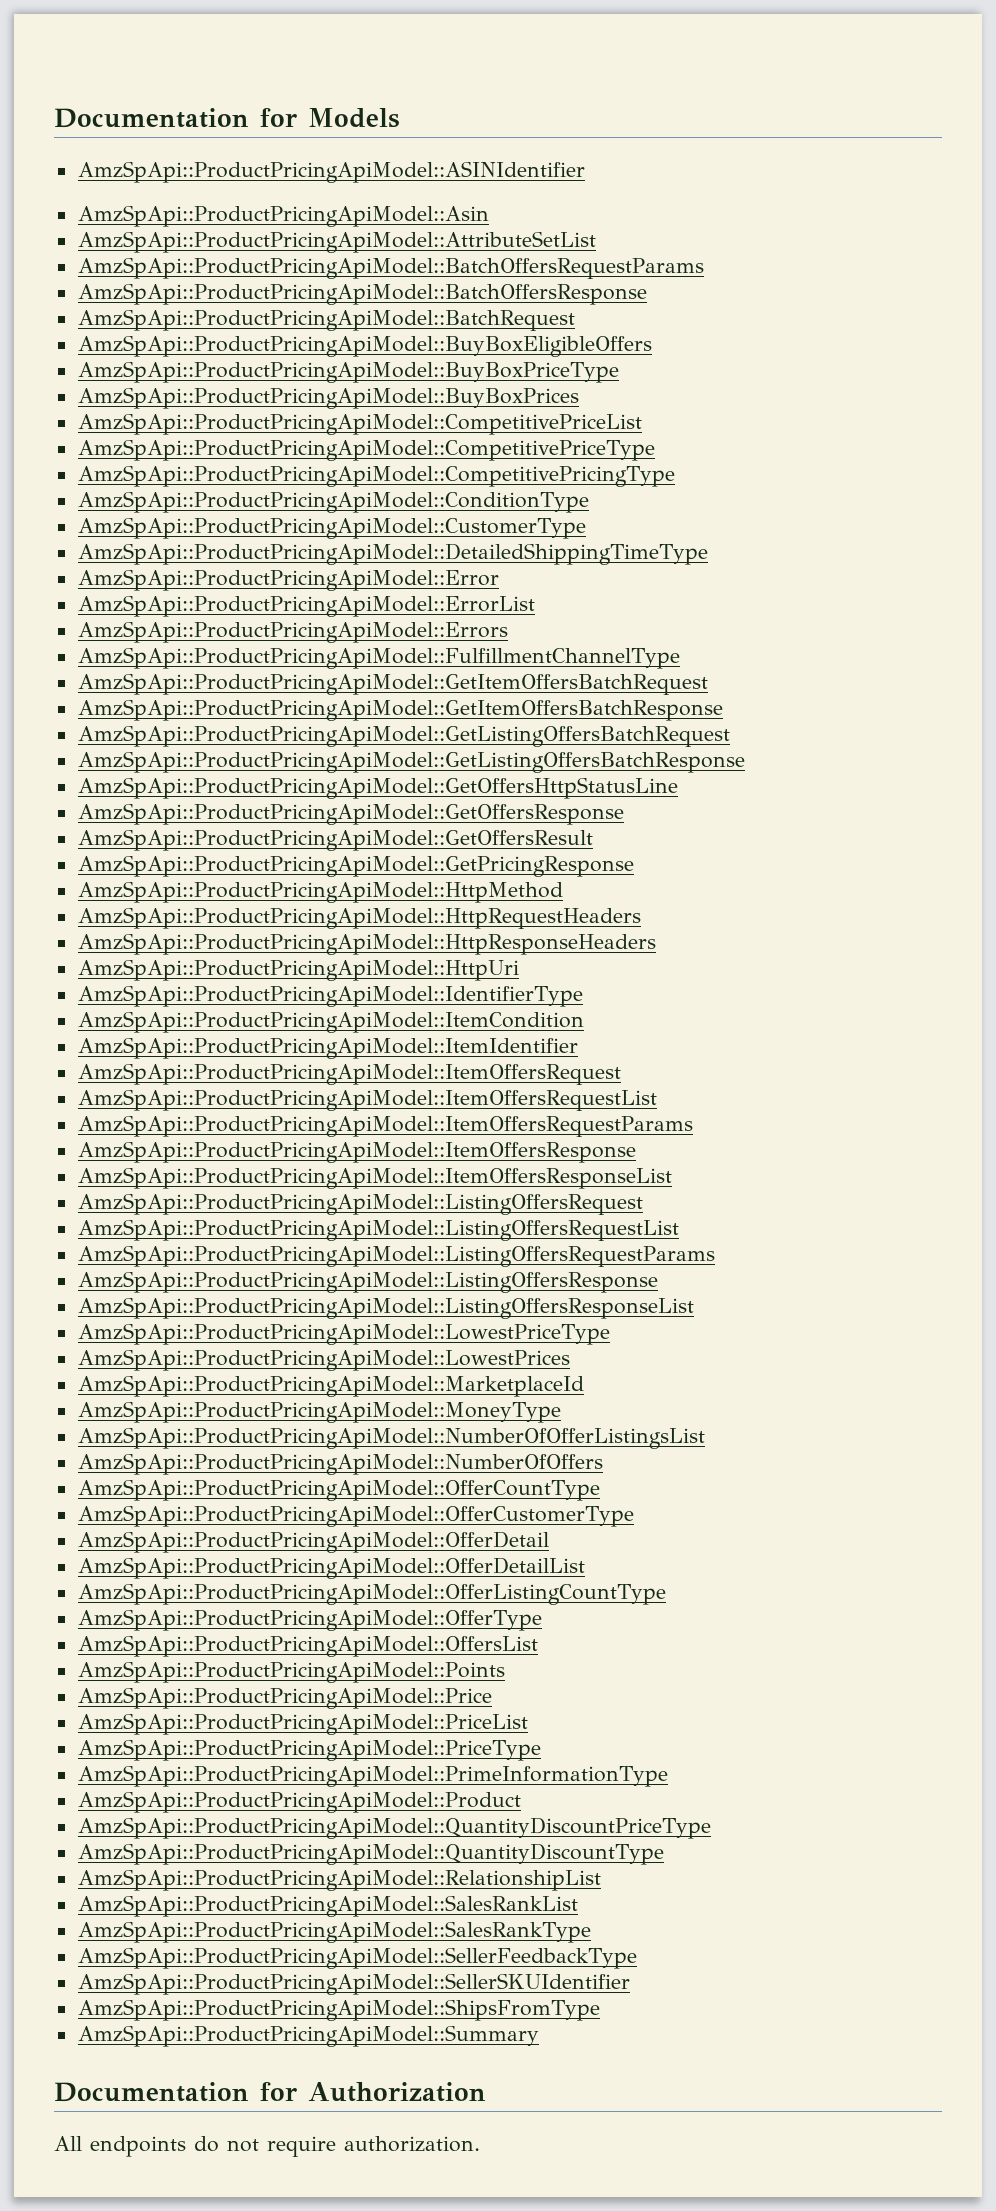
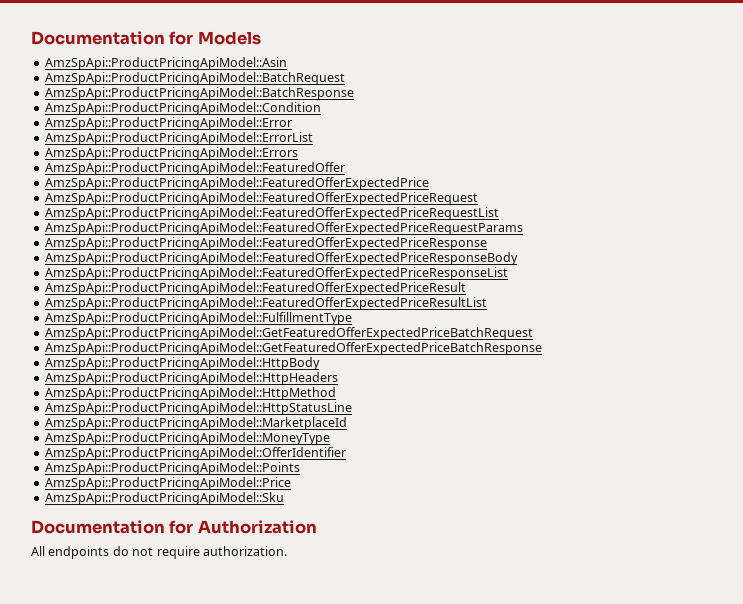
[77,161,585,183] // AmzSpApi::ProductPricingApiModel::ASINIdentifier -> (261, 38) none
[77,231,596,253] [77,257,704,279] [77,283,647,305] [77,309,575,331] [77,335,652,357] [77,361,619,383] [77,387,579,409] [77,413,642,435] [77,439,655,461] [77,465,675,487] [77,491,589,513] [77,517,586,539] [77,543,708,565] [77,569,499,591] [77,595,535,617] [77,621,508,643] [77,647,680,669] [77,673,708,695] [77,699,723,721] [77,725,730,747] [77,751,745,773] [77,777,678,799] [77,803,624,825] [77,829,593,851] [77,855,634,877] [77,881,563,903] [77,907,641,929] [77,933,656,955] [77,959,519,981] [77,985,583,1007] [77,1011,584,1033] [77,1037,578,1059] [77,1063,621,1085] [77,1089,657,1111] [77,1115,693,1137] [77,1141,636,1163] [77,1167,672,1189] [77,1193,643,1215] [77,1219,679,1241] [77,1245,715,1267] [77,1271,658,1293] [77,1297,694,1319] [77,1323,610,1345] [77,1349,570,1371] [77,1375,584,1397] [77,1401,561,1423] [77,1427,705,1449] [77,1453,603,1475] [77,1479,600,1501] [77,1505,634,1527] [77,1531,549,1553] [77,1557,585,1579] [77,1583,666,1605] [77,1609,542,1631] [77,1635,538,1657] [77,1661,505,1683] [77,1687,492,1709] [77,1713,528,1735] [77,1739,541,1761] [77,1765,668,1787] [77,1791,521,1813] [77,1817,711,1839] [77,1843,664,1865] [77,1869,601,1891] [77,1895,578,1917] [77,1921,591,1943] [77,1947,637,1969] [77,1973,630,1995] [77,1999,600,2021] [77,2025,539,2047] AmzSpApi::ProductPricingApiModel::AttributeSetList // AmzSpApi::ProductPricingApiModel::BatchOffersRequestParams // AmzSpApi::ProductPricingApiModel::BatchOffersResponse // AmzSpApi::ProductPricingApiModel::BatchRequest // AmzSpApi::ProductPricingApiModel::BuyBoxEligibleOffers // AmzSpApi::ProductPricingApiModel::BuyBoxPriceType // AmzSpApi::ProductPricingApiModel::BuyBoxPrices // AmzSpApi::ProductPricingApiModel::CompetitivePriceList // AmzSpApi::ProductPricingApiModel::CompetitivePriceType // AmzSpApi::ProductPricingApiModel::CompetitivePricingType // AmzSpApi::ProductPricingApiModel::ConditionType // AmzSpApi::ProductPricingApiModel::CustomerType // AmzSpApi::ProductPricingApiModel::DetailedShippingTimeType // AmzSpApi::ProductPricingApiModel::Error // AmzSpApi::ProductPricingApiModel::ErrorList // AmzSpApi::ProductPricingApiModel::Errors // AmzSpApi::ProductPricingApiModel::FulfillmentChannelType // AmzSpApi::ProductPricingApiModel::GetItemOffersBatchRequest // AmzSpApi::ProductPricingApiModel::GetItemOffersBatchResponse // AmzSpApi::ProductPricingApiModel::GetListingOffersBatchRequest // AmzSpApi::ProductPricingApiModel::GetListingOffersBatchResponse // AmzSpApi::ProductPricingApiModel::GetOffersHttpStatusLine // AmzSpApi::ProductPricingApiModel::GetOffersResponse // AmzSpApi::ProductPricingApiModel::GetOffersResult // AmzSpApi::ProductPricingApiModel::GetPricingResponse // AmzSpApi::ProductPricingApiModel::HttpMethod // AmzSpApi::ProductPricingApiModel::HttpRequestHeaders // AmzSpApi::ProductPricingApiModel::HttpResponseHeaders // AmzSpApi::ProductPricingApiModel::HttpUri // AmzSpApi::ProductPricingApiModel::IdentifierType // AmzSpApi::ProductPricingApiModel::ItemCondition // AmzSpApi::ProductPricingApiModel::ItemIdentifier // AmzSpApi::ProductPricingApiModel::ItemOffersRequest // AmzSpApi::ProductPricingApiModel::ItemOffersRequestList // AmzSpApi::ProductPricingApiModel::ItemOffersRequestParams // AmzSpApi::ProductPricingApiModel::ItemOffersResponse // AmzSpApi::ProductPricingApiModel::ItemOffersResponseList // AmzSpApi::ProductPricingApiModel::ListingOffersRequest // AmzSpApi::ProductPricingApiModel::ListingOffersRequestList // AmzSpApi::ProductPricingApiModel::ListingOffersRequestParams // AmzSpApi::ProductPricingApiModel::ListingOffersResponse // AmzSpApi::ProductPricingApiModel::ListingOffersResponseList // AmzSpApi::ProductPricingApiModel::LowestPriceType // AmzSpApi::ProductPricingApiModel::LowestPrices // AmzSpApi::ProductPricingApiModel::MarketplaceId // AmzSpApi::ProductPricingApiModel::MoneyType // AmzSpApi::ProductPricingApiModel::NumberOfOfferListingsList // AmzSpApi::ProductPricingApiModel::NumberOfOffers // AmzSpApi::ProductPricingApiModel::OfferCountType // AmzSpApi::ProductPricingApiModel::OfferCustomerType // AmzSpApi::ProductPricingApiModel::OfferDetail // AmzSpApi::ProductPricingApiModel::OfferDetailList // AmzSpApi::ProductPricingApiModel::OfferListingCountType // AmzSpApi::ProductPricingApiModel::OfferType // AmzSpApi::ProductPricingApiModel::OffersList // AmzSpApi::ProductPricingApiModel::Points // AmzSpApi::ProductPricingApiModel::Price // AmzSpApi::ProductPricingApiModel::PriceList // AmzSpApi::ProductPricingApiModel::PriceType // AmzSpApi::ProductPricingApiModel::PrimeInformationType // AmzSpApi::ProductPricingApiModel::Product // AmzSpApi::ProductPricingApiModel::QuantityDiscountPriceType // AmzSpApi::ProductPricingApiModel::QuantityDiscountType // AmzSpApi::ProductPricingApiModel::RelationshipList // AmzSpApi::ProductPricingApiModel::SalesRankList // AmzSpApi::ProductPricingApiModel::SalesRankType // AmzSpApi::ProductPricingApiModel::SellerFeedbackType // AmzSpApi::ProductPricingApiModel::SellerSKUIdentifier // AmzSpApi::ProductPricingApiModel::ShipsFromType // AmzSpApi::ProductPricingApiModel::Summary -> [44,72,345,85] [44,87,354,100] [44,102,321,115] [44,117,292,130] [44,132,313,145] [44,147,298,160] [44,162,345,175] [44,177,429,190] [44,192,478,205] [44,207,499,220] [44,222,523,235] [44,237,487,250] [44,252,518,265] [44,267,508,280] [44,282,466,295] [44,297,487,310] [44,312,352,325] [44,327,533,340] [44,342,542,355] [44,357,320,370] [44,372,338,385] [44,387,336,400] [44,402,352,415] [44,417,347,430] [44,432,330,445] [44,447,346,460] [44,462,300,475] [44,477,291,490] [44,492,284,505] AmzSpApi::ProductPricingApiModel::BatchRequest // AmzSpApi::ProductPricingApiModel::BatchResponse // AmzSpApi::ProductPricingApiModel::Condition // AmzSpApi::ProductPricingApiModel::Error // AmzSpApi::ProductPricingApiModel::ErrorList // AmzSpApi::ProductPricingApiModel::Errors // AmzSpApi::ProductPricingApiModel::FeaturedOffer // AmzSpApi::ProductPricingApiModel::FeaturedOfferExpectedPrice // AmzSpApi::ProductPricingApiModel::FeaturedOfferExpectedPriceRequest // AmzSpApi::ProductPricingApiModel::FeaturedOfferExpectedPriceRequestList // AmzSpApi::ProductPricingApiModel::FeaturedOfferExpectedPriceRequestParams // AmzSpApi::ProductPricingApiModel::FeaturedOfferExpectedPriceResponse // AmzSpApi::ProductPricingApiModel::FeaturedOfferExpectedPriceResponseBody // AmzSpApi::ProductPricingApiModel::FeaturedOfferExpectedPriceResponseList // AmzSpApi::ProductPricingApiModel::FeaturedOfferExpectedPriceResult // AmzSpApi::ProductPricingApiModel::FeaturedOfferExpectedPriceResultList // AmzSpApi::ProductPricingApiModel::FulfillmentType // AmzSpApi::ProductPricingApiModel::GetFeaturedOfferExpectedPriceBatchRequest // AmzSpApi::ProductPricingApiModel::GetFeaturedOfferExpectedPriceBatchResponse // AmzSpApi::ProductPricingApiModel::HttpBody // AmzSpApi::ProductPricingApiModel::HttpHeaders // AmzSpApi::ProductPricingApiModel::HttpMethod // AmzSpApi::ProductPricingApiModel::HttpStatusLine // AmzSpApi::ProductPricingApiModel::MarketplaceId // AmzSpApi::ProductPricingApiModel::MoneyType // AmzSpApi::ProductPricingApiModel::OfferIdentifier // AmzSpApi::ProductPricingApiModel::Points // AmzSpApi::ProductPricingApiModel::Price // AmzSpApi::ProductPricingApiModel::Sku

